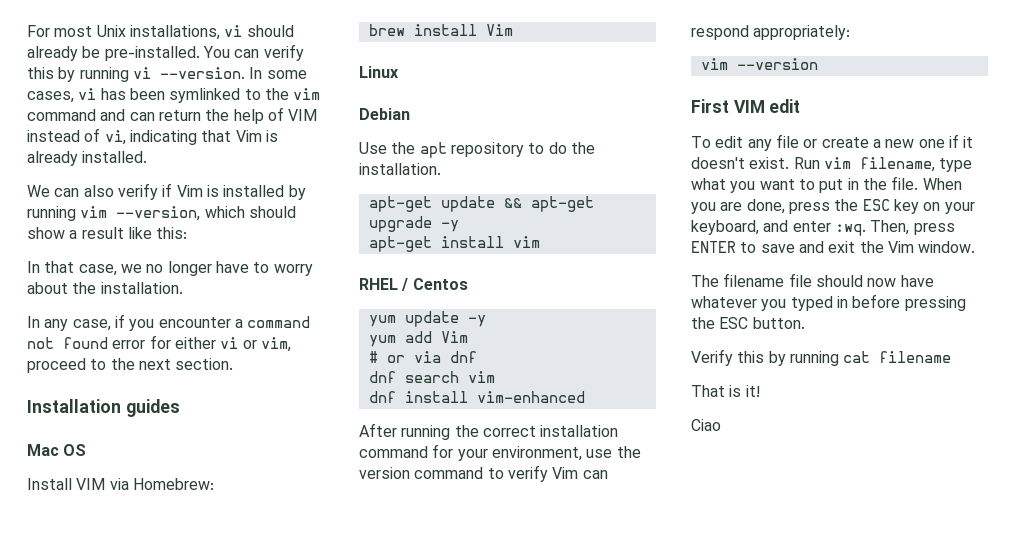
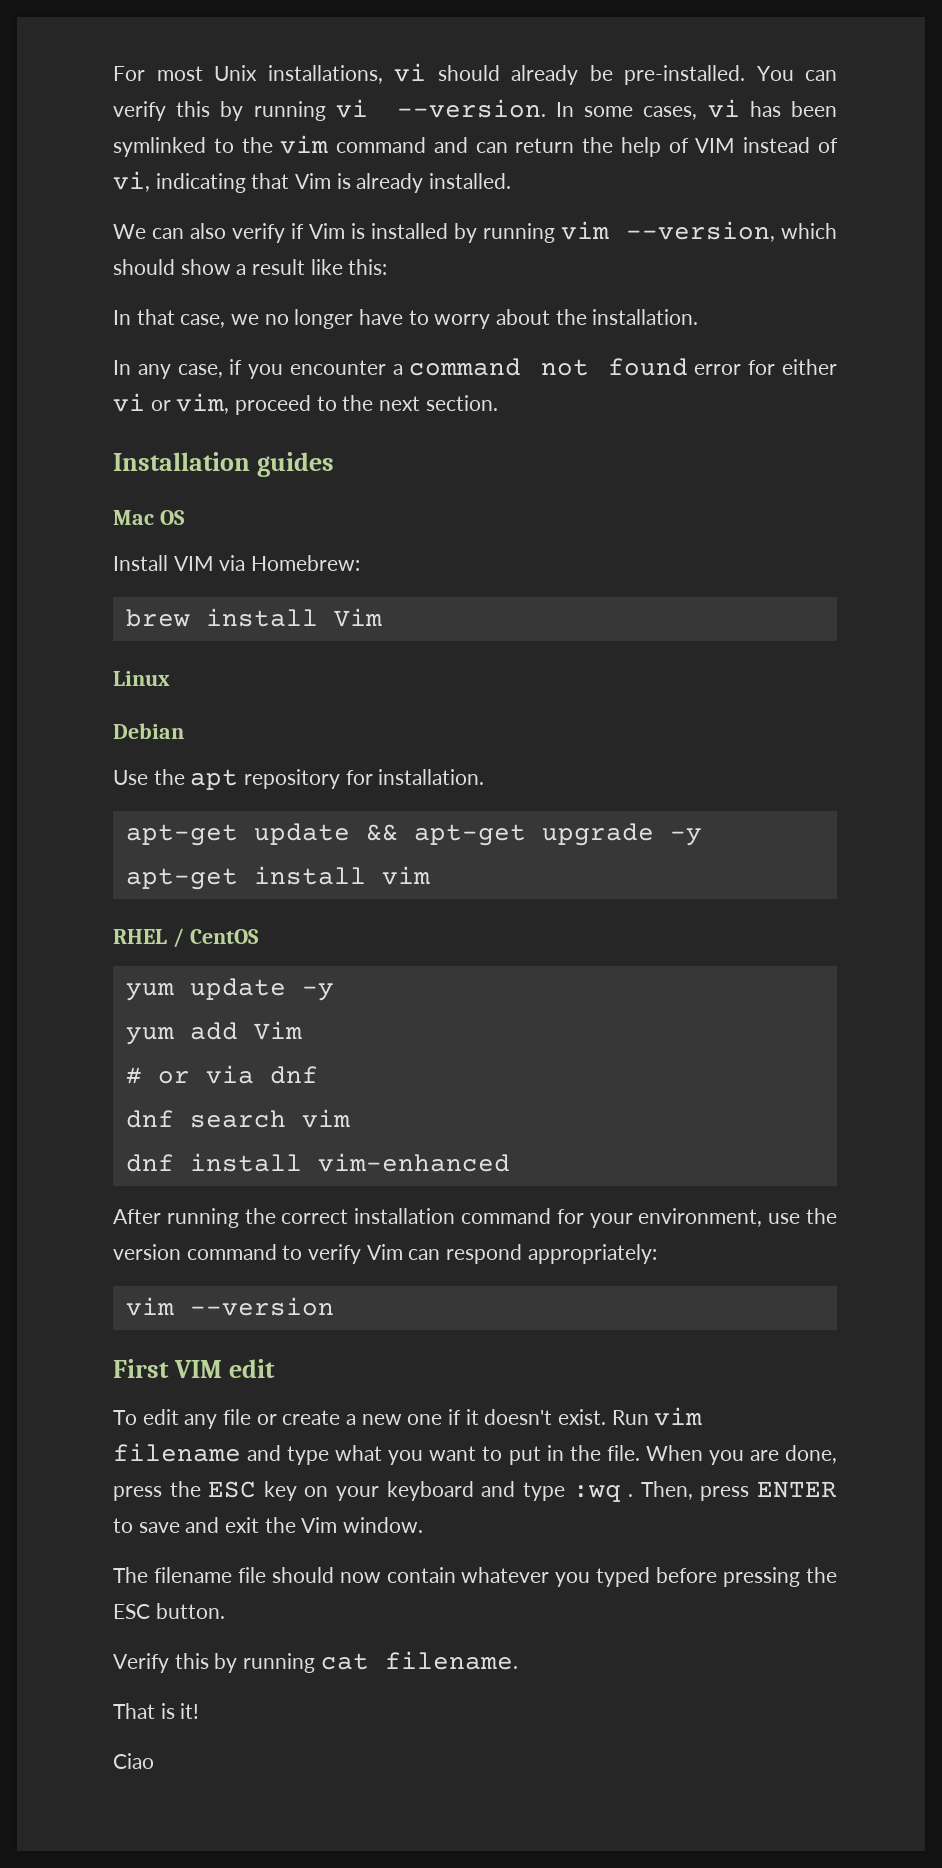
[528,142,595,154] to do the -> [345,770,373,785] for
[412,278,468,290] Centos -> [189,929,259,944] CentOS
[859,157,935,172] filename, -> [113,1443,282,1462] filename and
[691,220,866,236] keyboard, and enter :wq. -> [386,1481,634,1502] keyboard and type :wq .
[900,275,934,287] have -> [386,1567,456,1583] contain
[836,296,848,308] in -> (651, 1577) none
[879,351,952,363] filename -> [384,1651,518,1670] filename.

